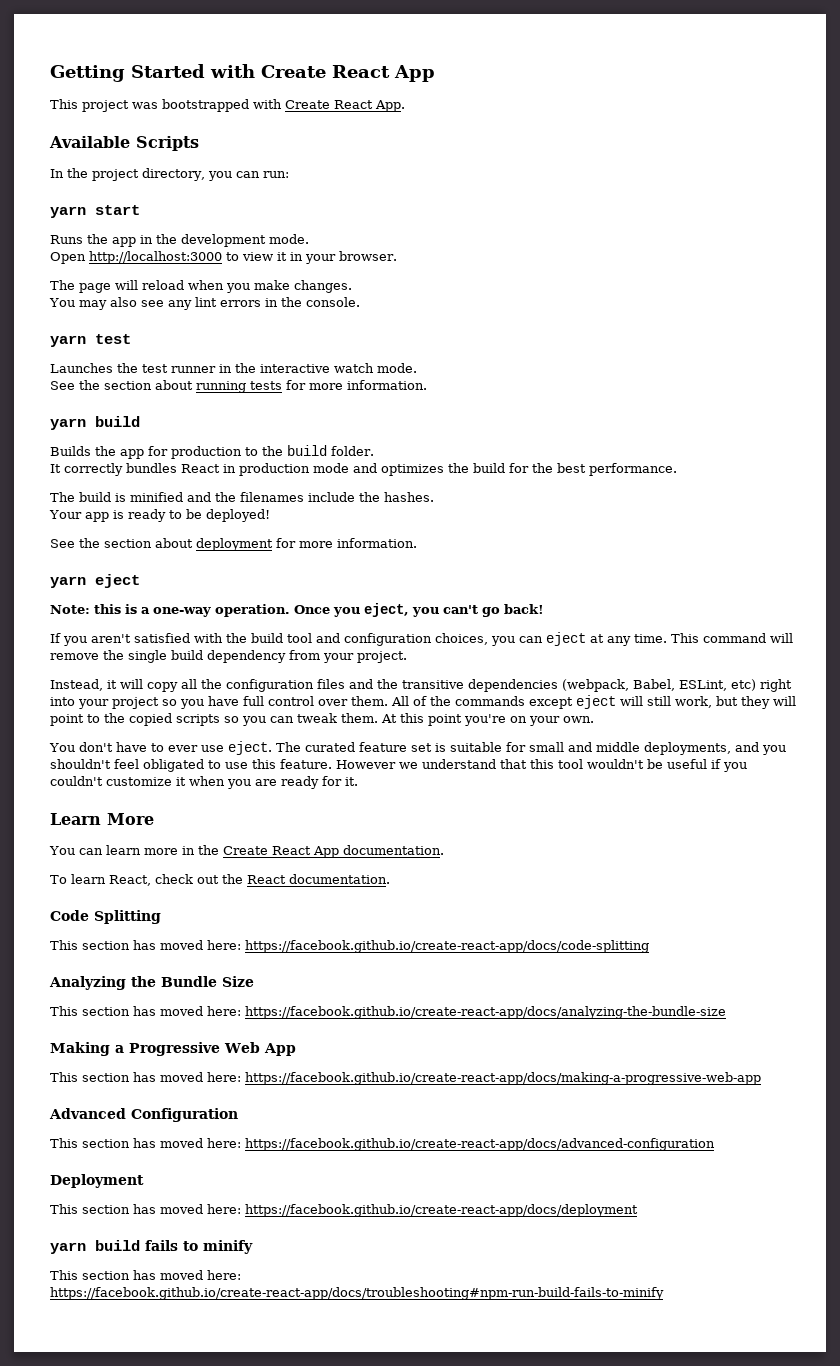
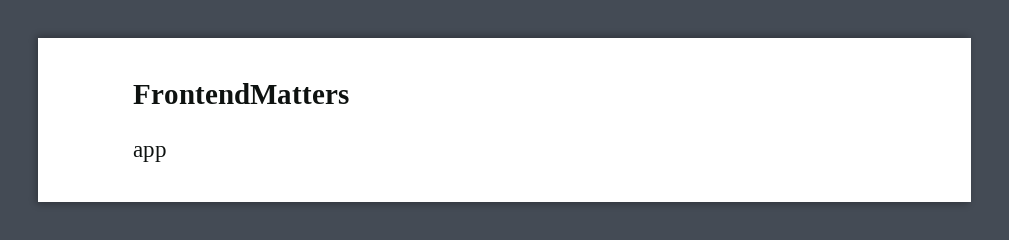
[50,64,435,82] [50,99,405,112] [49,136,199,151] [50,168,289,181] [50,205,140,218] [50,234,309,247] [50,251,397,264] [50,280,352,293] [49,297,360,310] [50,334,131,347] [50,363,417,373] [50,380,427,393] [50,416,140,430] [50,445,374,459] [50,463,677,476] [50,492,434,502] [49,509,270,522] [50,538,417,551] [50,574,140,588] [50,603,544,617] [50,632,793,646] [50,650,407,663] [50,679,792,692] [50,695,796,709] [50,713,594,726] [49,741,786,755] [50,759,747,772] [50,776,358,789] [50,813,154,825] [49,845,444,858] [50,874,390,886] [50,910,161,924] [50,940,649,953] [49,976,254,990] [50,1006,726,1019] [50,1042,296,1056] [50,1072,761,1085] [49,1108,238,1122] [50,1138,715,1151] [50,1174,144,1188] [50,1204,638,1217] [50,1240,253,1254] [50,1270,241,1280] [50,1287,664,1300] Getting Started with Create React App // This project was bootstrapped with Create React App. // Available Scripts // In the project directory, you can run: // yarn start // Runs the app in the development mode. // Open http://localhost:3000 to view it in your browser. // The page will reload when you make changes. // You may also see any lint errors in the console. // yarn test // Launches the test runner in the interactive watch mode. // See the section about running tests for more information. // yarn build // Builds the app for production to the build folder. // It correctly bundles React in production mode and optimizes the build for the best performance. // The build is minified and the filenames include the hashes. // Your app is ready to be deployed! // See the section about deployment for more information. // yarn eject // Note: this is a one-way operation. Once you eject, you can't go back! // If you aren't satisfied with the build tool and configuration choices, you can eject at any time. This command will remove the single build dependency from your project. // Instead, it will copy all the configuration files and the transitive dependencies (webpack, Babel, ESLint, etc) right into your project so you have full control over them. All of the commands except eject will still work, but they will point to the copied scripts so you can tweak them. At this point you're on your own. // You don't have to ever use eject. The curated feature set is suitable for small and middle deployments, and you shouldn't feel obligated to use this feature. However we understand that this tool wouldn't be useful if you couldn't customize it when you are ready for it. // Learn More // You can learn more in the Create React App documentation. // To learn React, check out the React documentation. // Code Splitting // This section has moved here: https://facebook.github.io/create-react-app/docs/code-splitting // Analyzing the Bundle Size // This section has moved here: https://facebook.github.io/create-react-app/docs/analyzing-the-bundle-size // Making a Progressive Web App // This section has moved here: https://facebook.github.io/create-react-app/docs/making-a-progressive-web-app // Advanced Configuration // This section has moved here: https://facebook.github.io/create-react-app/docs/advanced-configuration // Deployment // This section has moved here: https://facebook.github.io/create-react-app/docs/deployment // yarn build fails to minify // This section has moved here: https://facebook.github.io/create-react-app/docs/troubleshooting#npm-run-build-fails-to-minify -> [133,83,349,104] [133,146,167,162] FrontendMatters // app

